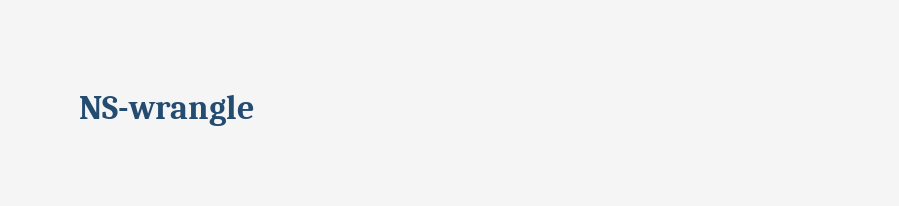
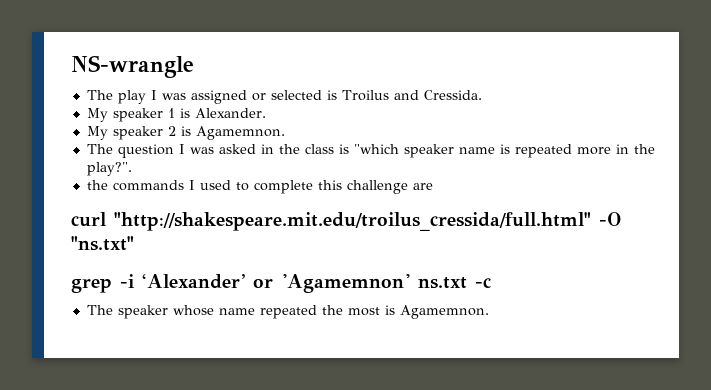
(254, 110) none -> [86,90,482,104] [86,108,266,122] [86,126,285,140] [86,144,655,158] [86,162,132,176] [86,180,433,194] [71,212,622,231] [71,236,134,251] [71,274,491,293] [86,305,489,319] // The play I was assigned or selected is Troilus and Cressida. // My speaker 1 is Alexander. // My speaker 2 is Agamemnon. // The question I was asked in the class is "which speaker name is repeated more in the play?". // the commands I used to complete this challenge are // curl "http://shakespeare.mit.edu/troilus_cressida/full.html" -O "ns.txt" // grep -i ‘Alexander’ or 'Agamemnon' ns.txt -c // The speaker whose name repeated the most is Agamemnon.

